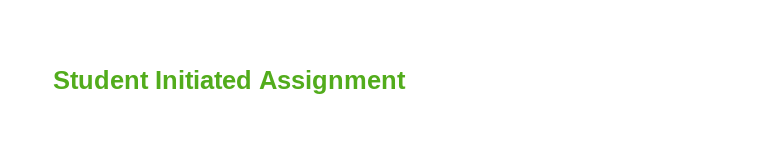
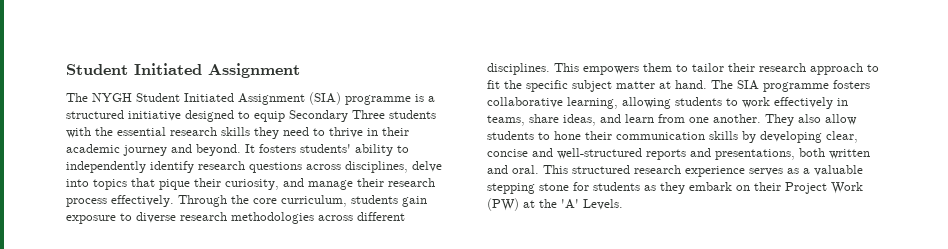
[53,70,406,94] Student Initiated Assignment -> [66,63,300,78] [66,92,435,105] [66,110,436,122] [66,127,409,139] [66,144,409,156] [66,161,442,173] [66,178,435,190] [66,195,427,207] [66,212,405,224] [487,63,879,75] [487,80,870,92] [487,97,848,109] [487,114,857,126] [487,131,858,143] [487,148,870,160] [487,165,863,177] [487,182,863,194] [487,198,623,211] Student Initiated Assignment // The NYGH Student Initiated Assignment (SIA) programme is a structured initiative designed to equip Secondary Three students with the essential research skills they need to thrive in their academic journey and beyond. It fosters students' ability to independently identify research questions across disciplines, delve into topics that pique their curiosity, and manage their research process effectively. Through the core curriculum, students gain exposure to diverse research methodologies across different disciplines. This empowers them to tailor their research approach to fit the specific subject matter at hand. The SIA programme fosters collaborative learning, allowing students to work effectively in teams, share ideas, and learn from one another. They also allow students to hone their communication skills by developing clear, concise and well-structured reports and presentations, both written and oral. This structured research experience serves as a valuable stepping stone for students as they embark on their Project Work (PW) at the 'A' Levels.

